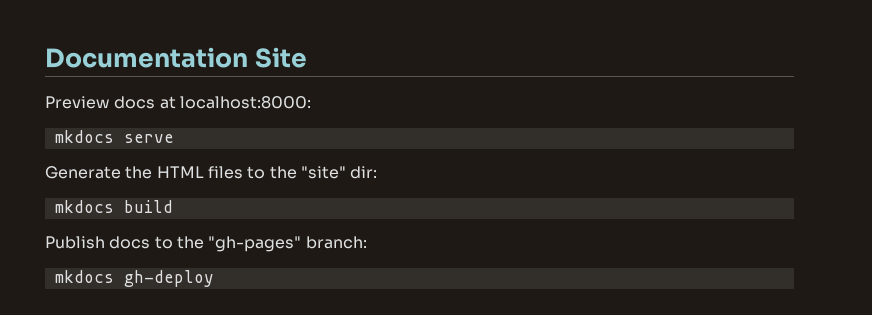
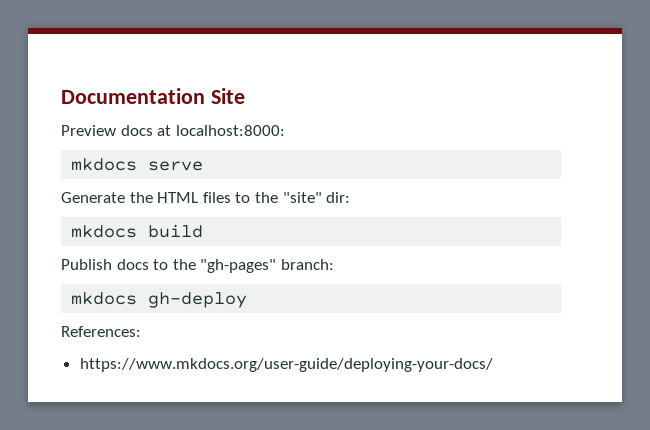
(214, 278) none -> [61,326,141,337] [79,358,493,372] // References: // https://www.mkdocs.org/user-guide/deploying-your-docs/

